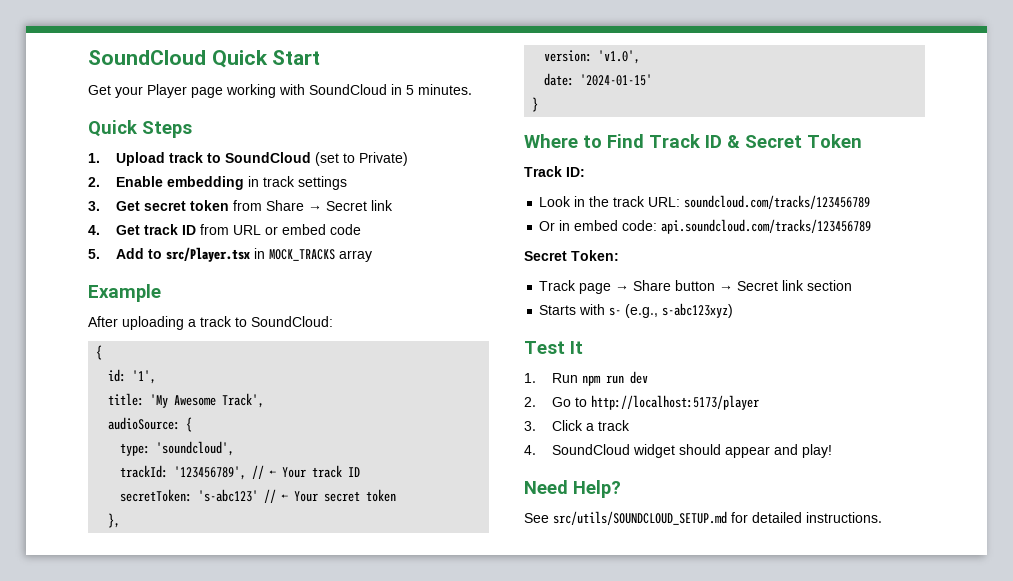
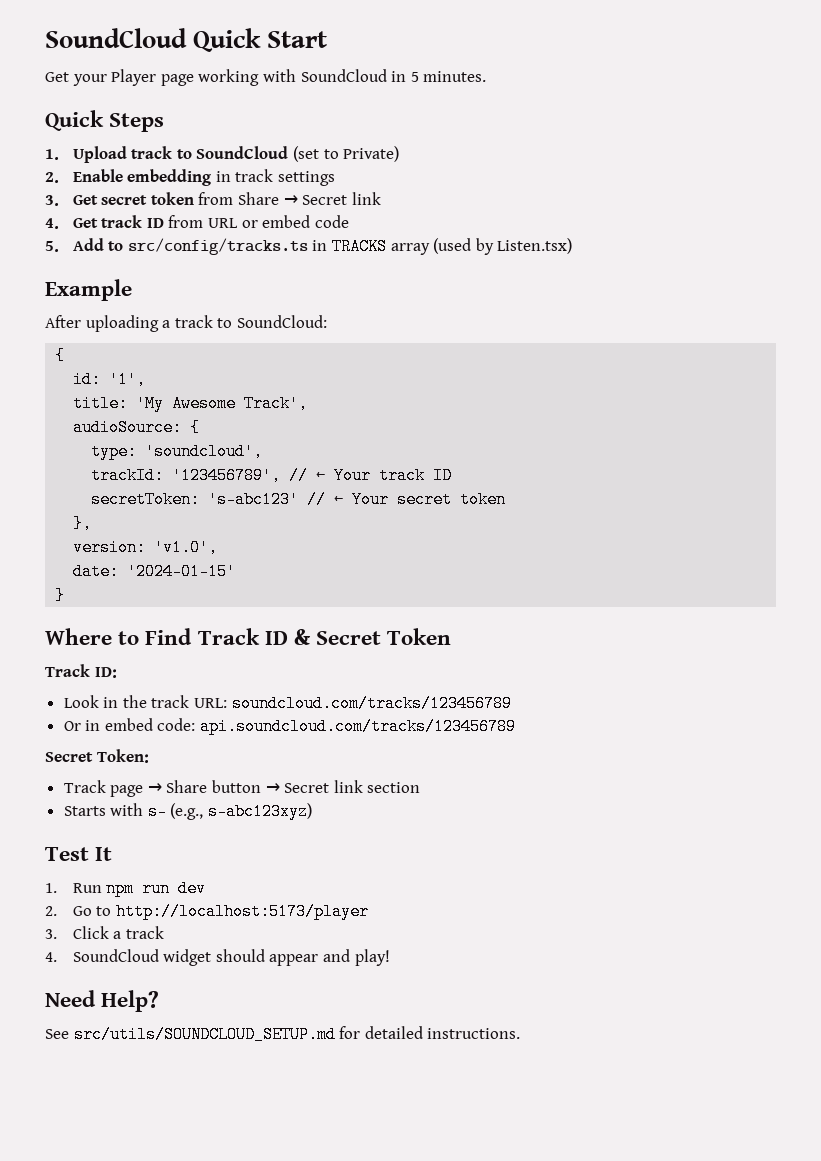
[165,247,372,262] src/Player.tsx in MOCK_TRACKS array -> [127,238,573,255] src/config/tracks.ts in TRACKS array (used by Listen.tsx)

